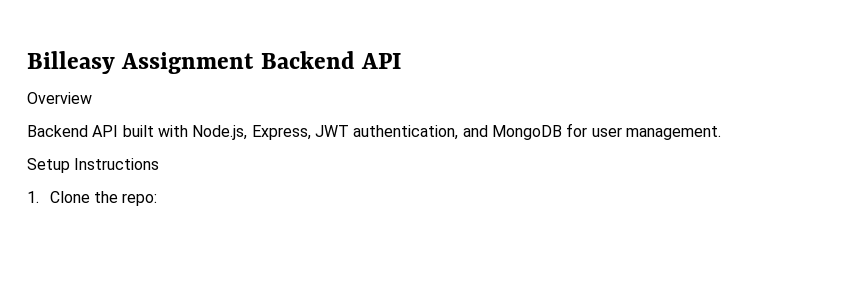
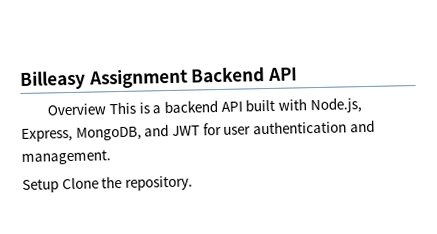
[27,125,88,137] // Backend -> [109,100,218,115] This is a backend
[314,123,622,140] JWT authentication, and MongoDB for user -> [75,119,375,141] MongoDB, and JWT for user authentication and
[74,158,160,170] [27,191,39,203] Instructions // 1. -> (59, 185) none
[122,193,158,206] repo: -> [124,175,193,191] repository.

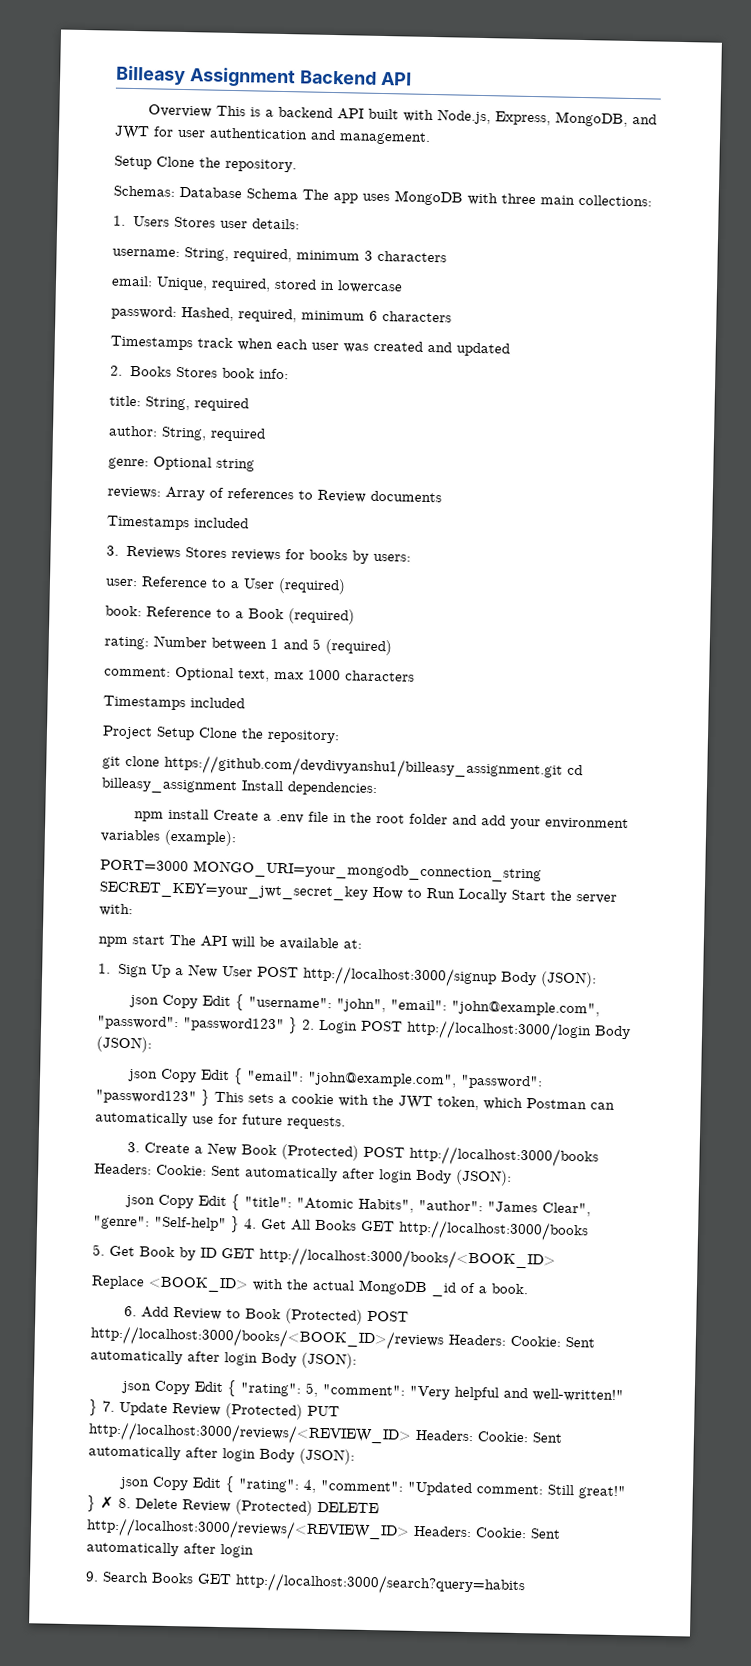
(193, 183) none -> [113,185,652,207] [113,215,300,230] [112,247,447,263] [111,275,403,294] [111,305,452,323] [110,335,510,357] [110,365,289,380] [109,395,249,412] [108,425,266,442] [108,456,255,472] [107,486,442,503] [107,515,249,531] [106,545,411,564] [105,576,346,595] [105,605,355,625] [104,635,392,656] [104,666,415,682] [103,695,245,711] [102,725,340,744] [102,754,583,781] [101,777,378,797] [133,808,629,831] [100,829,237,847] [100,859,542,883] [99,881,617,904] [99,903,133,917] [98,934,362,951] [98,963,597,988] [128,994,600,1017] [97,1015,631,1042] [96,1036,152,1053] [126,1068,543,1090] [95,1089,615,1111] [95,1111,346,1130] [126,1142,599,1168] [94,1163,512,1186] [124,1194,591,1217] [93,1215,589,1242] [92,1244,556,1271] [91,1275,528,1297] [123,1306,409,1325] [90,1325,595,1351] [90,1349,357,1369] [120,1380,624,1403] [89,1399,340,1420] [88,1421,562,1446] [88,1445,355,1465] [118,1476,626,1500] [87,1495,379,1516] [86,1517,561,1542] [86,1541,254,1558] [85,1571,526,1597] // Schemas: Database Schema The app uses MongoDB with three main collections: // 1. Users Stores user details: // username: String, required, minimum 3 characters // email: Unique, required, stored in lowercase // password: Hashed, required, minimum 6 characters // Timestamps track when each user was created and updated // 2. Books Stores book info: // title: String, required // author: String, required // genre: Optional string // reviews: Array of references to Review documents // Timestamps included // 3. Reviews Stores reviews for books by users: // user: Reference to a User (required) // book: Reference to a Book (required) // rating: Number between 1 and 5 (required) // comment: Optional text, max 1000 characters // Timestamps included // Project Setup Clone the repository: // git clone https://github.com/devdivyanshu1/billeasy_assignment.git cd billeasy_assignment Install dependencies: // npm install Create a .env file in the root folder and add your environment variables (example): // PORT=3000 MONGO_URI=your_mongodb_connection_string SECRET_KEY=your_jwt_secret_key How to Run Locally Start the server with: // npm start The API will be available at: // 1. Sign Up a New User POST http://localhost:3000/signup Body (JSON): // json Copy Edit { "username": "john", "email": "john@example.com", "password": "password123" } 2. Login POST http://localhost:3000/login Body (JSON): // json Copy Edit { "email": "john@example.com", "password": "password123" } This sets a cookie with the JWT token, which Postman can automatically use for future requests. // 3. Create a New Book (Protected) POST http://localhost:3000/books Headers: Cookie: Sent automatically after login Body (JSON): // json Copy Edit { "title": "Atomic Habits", "author": "James Clear", "genre": "Self-help" } 4. Get All Books GET http://localhost:3000/books // 5. Get Book by ID GET http://localhost:3000/books/<BOOK_ID> // Replace <BOOK_ID> with the actual MongoDB _id of a book. // 6. Add Review to Book (Protected) POST http://localhost:3000/books/<BOOK_ID>/reviews Headers: Cookie: Sent automatically after login Body (JSON): // json Copy Edit { "rating": 5, "comment": "Very helpful and well-written!" } 7. Update Review (Protected) PUT http://localhost:3000/reviews/<REVIEW_ID> Headers: Cookie: Sent automatically after login Body (JSON): // json Copy Edit { "rating": 4, "comment": "Updated comment: Still great!" } ✗ 8. Delete Review (Protected) DELETE http://localhost:3000/reviews/<REVIEW_ID> Headers: Cookie: Sent automatically after login // 9. Search Books GET http://localhost:3000/search?query=habits

